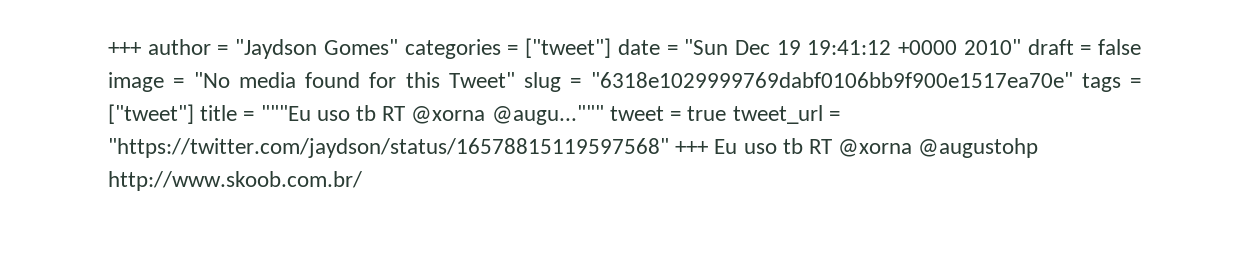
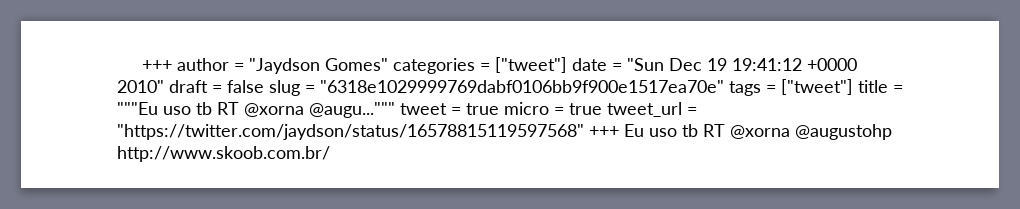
[108,72,515,92] image = "No media found for this Tweet" -> (264, 86) none
(727, 113) none -> [504,102,602,115] micro = true

